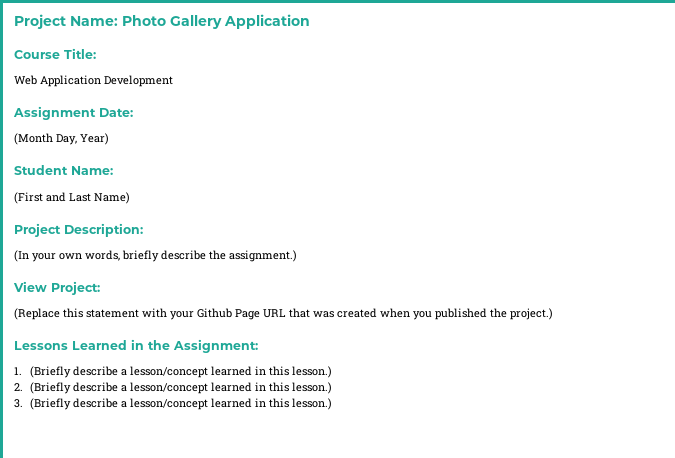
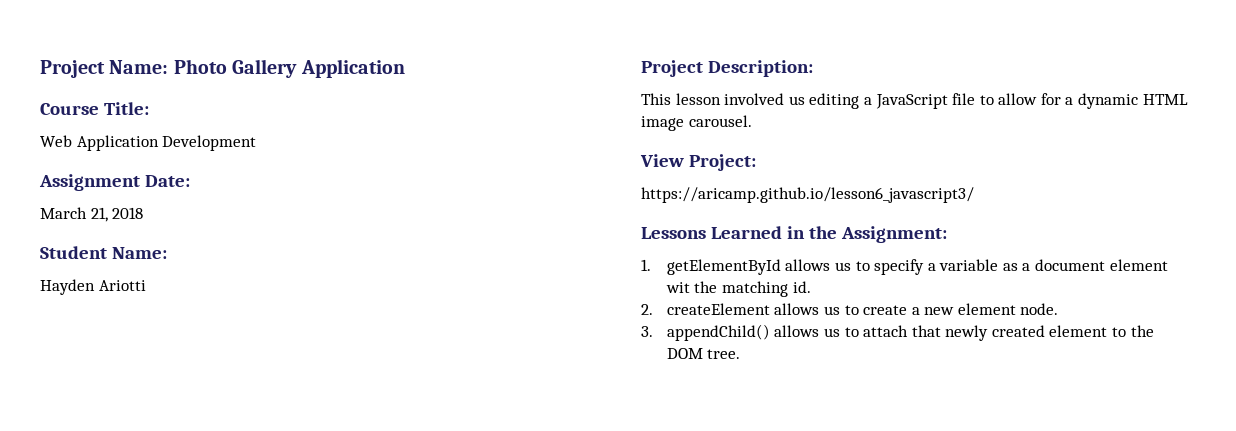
[14,133,109,145] (Month Day, Year) -> [40,207,144,222] March 21, 2018
[14,192,130,204] [14,223,143,237] [14,250,297,262] [13,281,100,295] [14,308,553,320] (First and Last Name) // Project Description: // (In your own words, briefly describe the assignment.) // View Project: // (Replace this statement with your Github Page URL that was created when you published the project.) -> [40,279,146,295] [641,60,813,77] [641,93,1188,109] [641,115,752,131] [640,154,756,171] [641,187,974,203] Hayden Ariotti // Project Description: // This lesson involved us editing a JavaScript file to allow for a dynamic HTML image carousel. // View Project: // https://aricamp.github.io/lesson6_javascript3/
[29,366,332,378] [14,382,332,394] [14,398,332,410] (Briefly describe a lesson/concept learned in this lesson.) // 2. (Briefly describe a lesson/concept learned in this lesson.) // 3. (Briefly describe a lesson/concept learned in this lesson.) -> [666,259,1168,275] [665,281,811,297] [641,303,1059,315] [641,324,1154,341] [666,348,741,359] getElementById allows us to specify a variable as a document element wit the matching id. // 2. createElement allows us to create a new element node. // 3. appendChild() allows us to attach that newly created element to the DOM tree.

